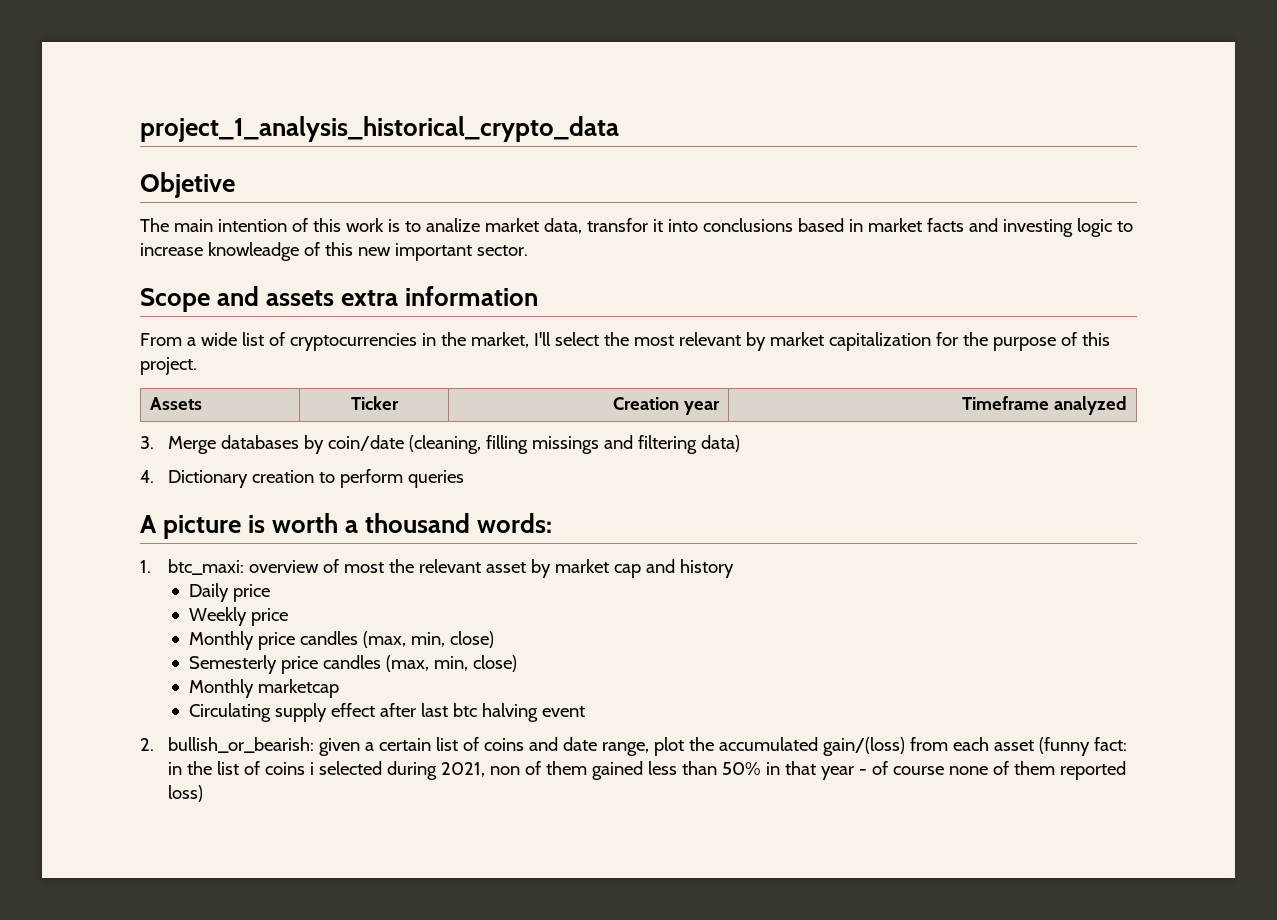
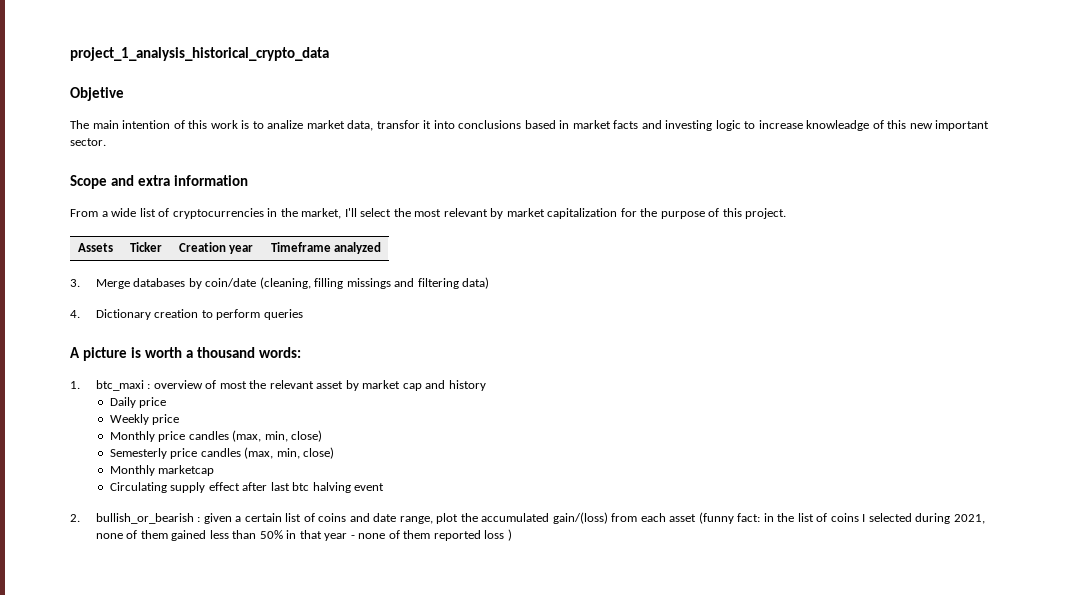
[266,290,335,306] assets -> (135, 180) none
[168,559,245,575] btc_maxi: -> [95,380,151,391] btc_maxi :
[168,737,315,753] bullish_or_bearish: -> [95,513,201,524] bullish_or_bearish :
[310,762,315,775] i -> [862,514,866,522] I
[441,762,521,777] 2021, non -> [953,514,985,524] [95,533,123,539] 2021, none
[872,761,945,775] of course -> (355, 537) none
[168,785,204,802] loss) -> [484,529,512,541] loss )

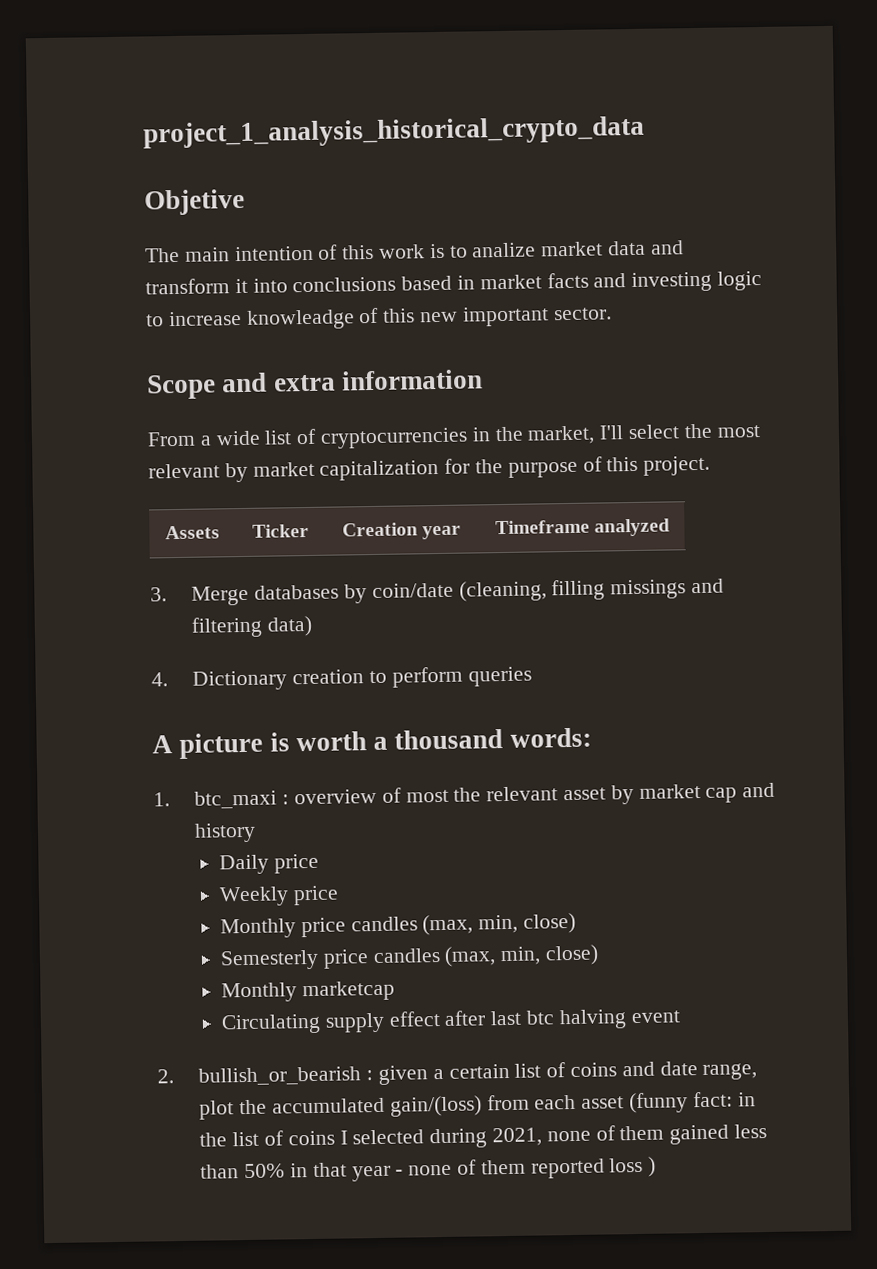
[347,120,420,131] data, transfor -> [607,240,684,256] [145,278,230,295] data and transform

